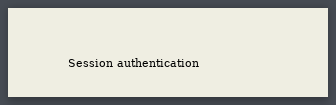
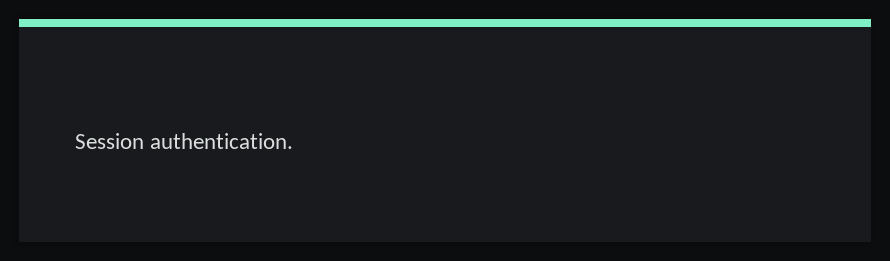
[117,58,199,67] authentication -> [150,133,294,149] authentication.

